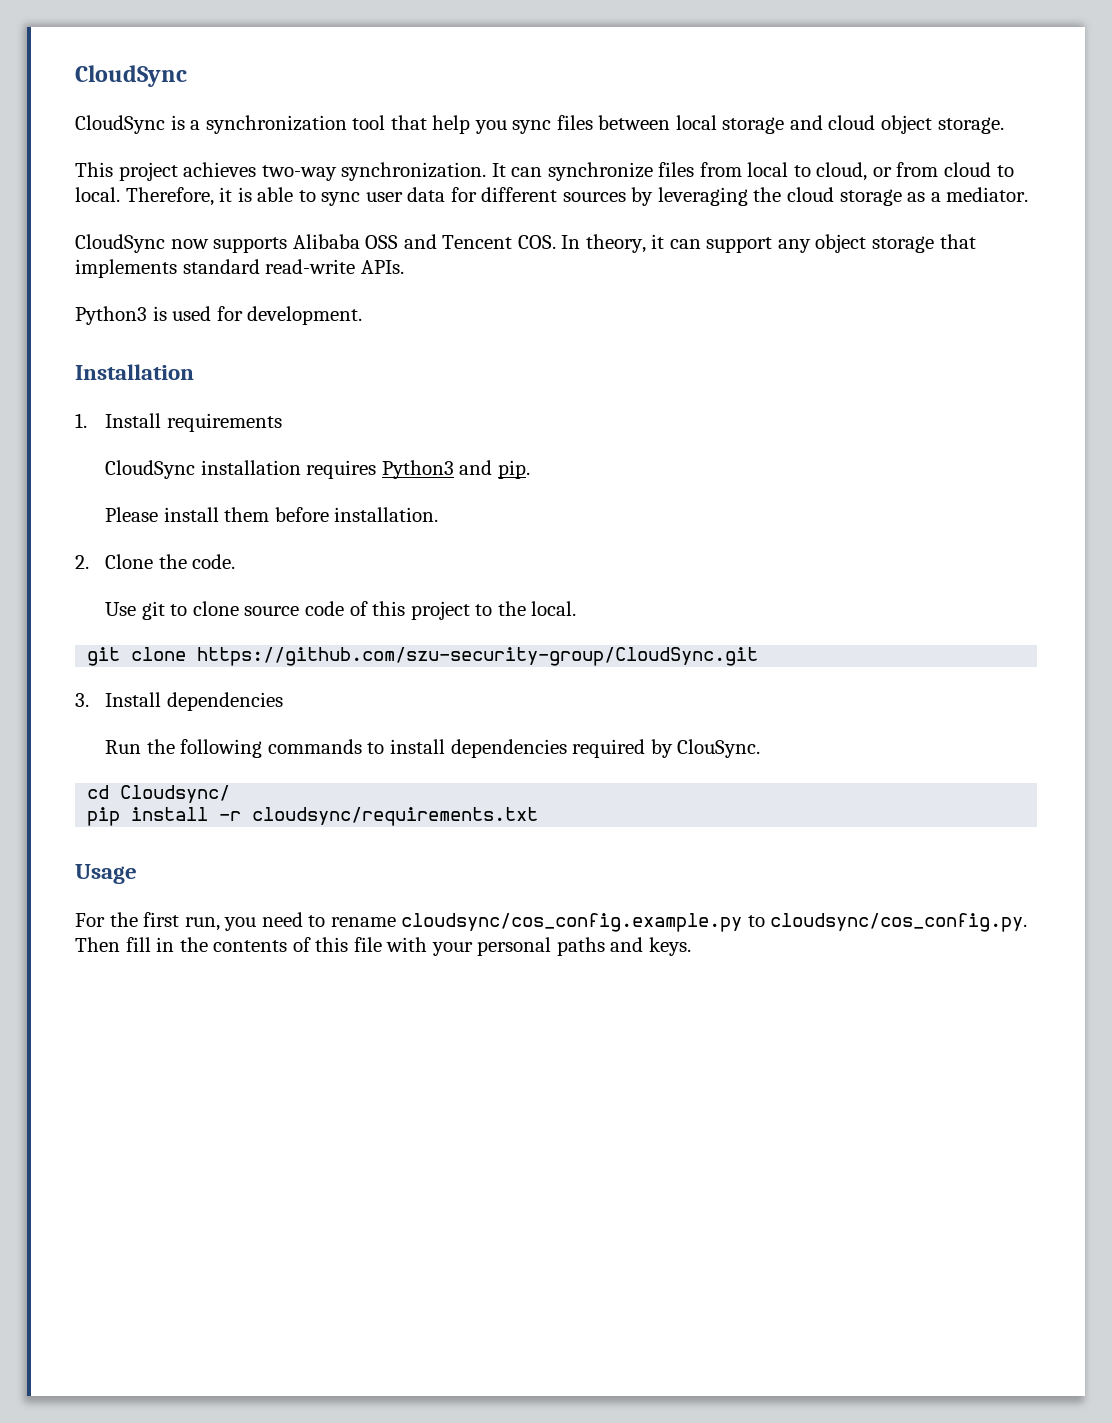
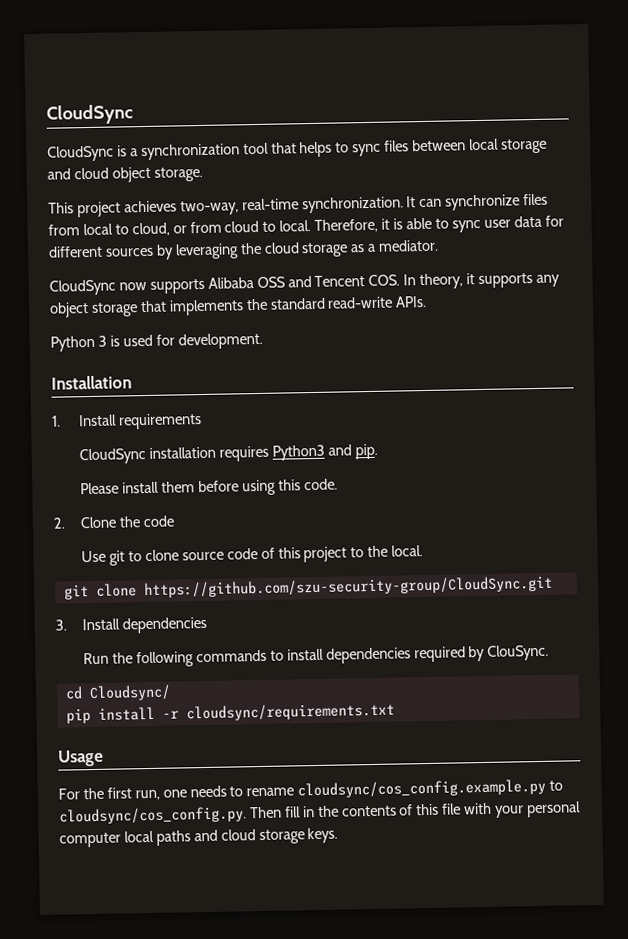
[432,115,507,134] help you -> [299,141,350,158] helps to
[261,165,337,181] two-way -> [179,198,299,216] two-way, real-time
[669,237,773,253] can support -> [478,273,534,289] supports
(177, 268) none -> [245,298,268,311] the
[75,306,147,325] Python3 -> [50,335,107,352] Python 3
[334,507,439,522] installation. -> [241,478,338,496] using this code.
[192,554,236,569] code. -> [142,515,175,528] code
[224,912,303,931] you need -> [162,785,227,798] one needs
[556,937,644,956] paths and -> [59,829,305,848] computer local paths and cloud storage

